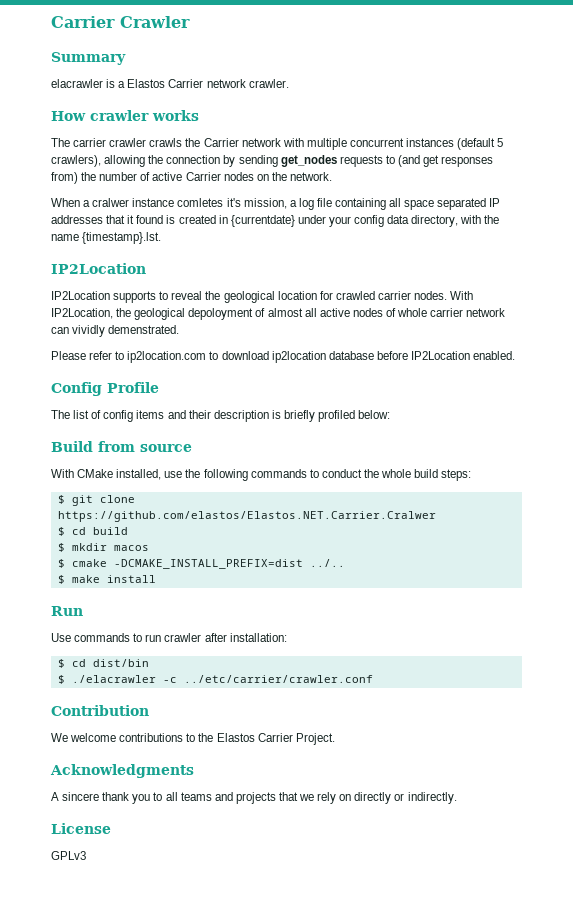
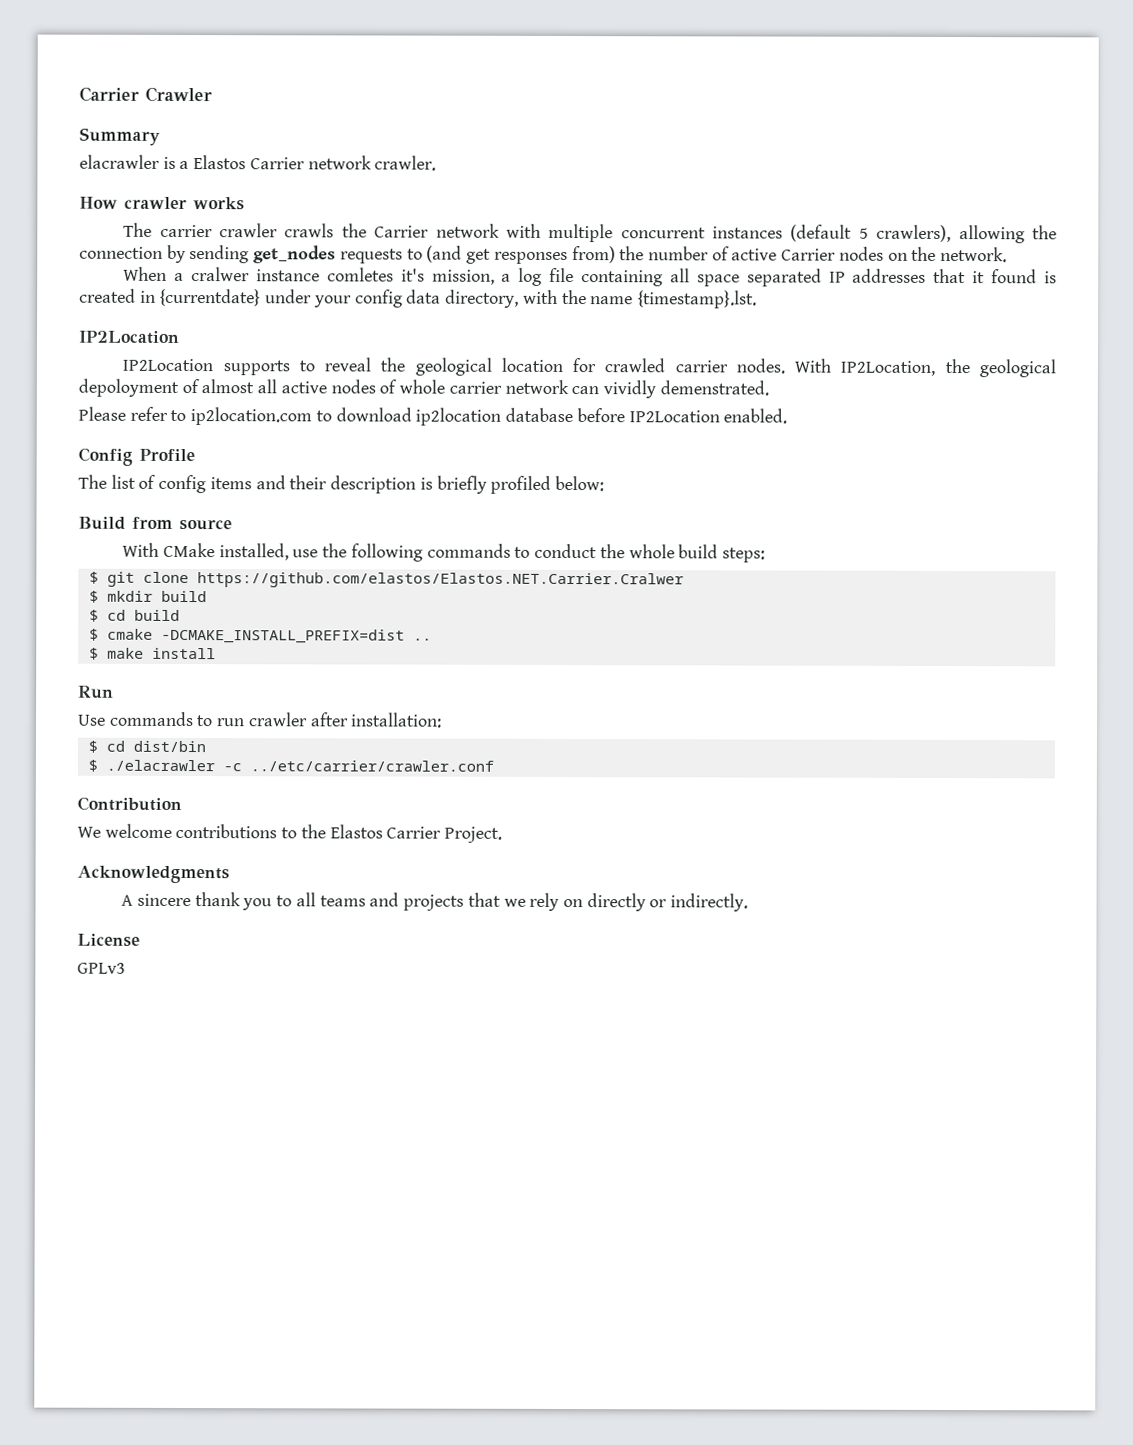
(436, 516) none -> [88,590,207,603] // $ mkdir build
[57,543,149,552] // $ mkdir macos -> (180, 615) none
[309,559,345,567] ../.. -> [412,638,432,641] ..

